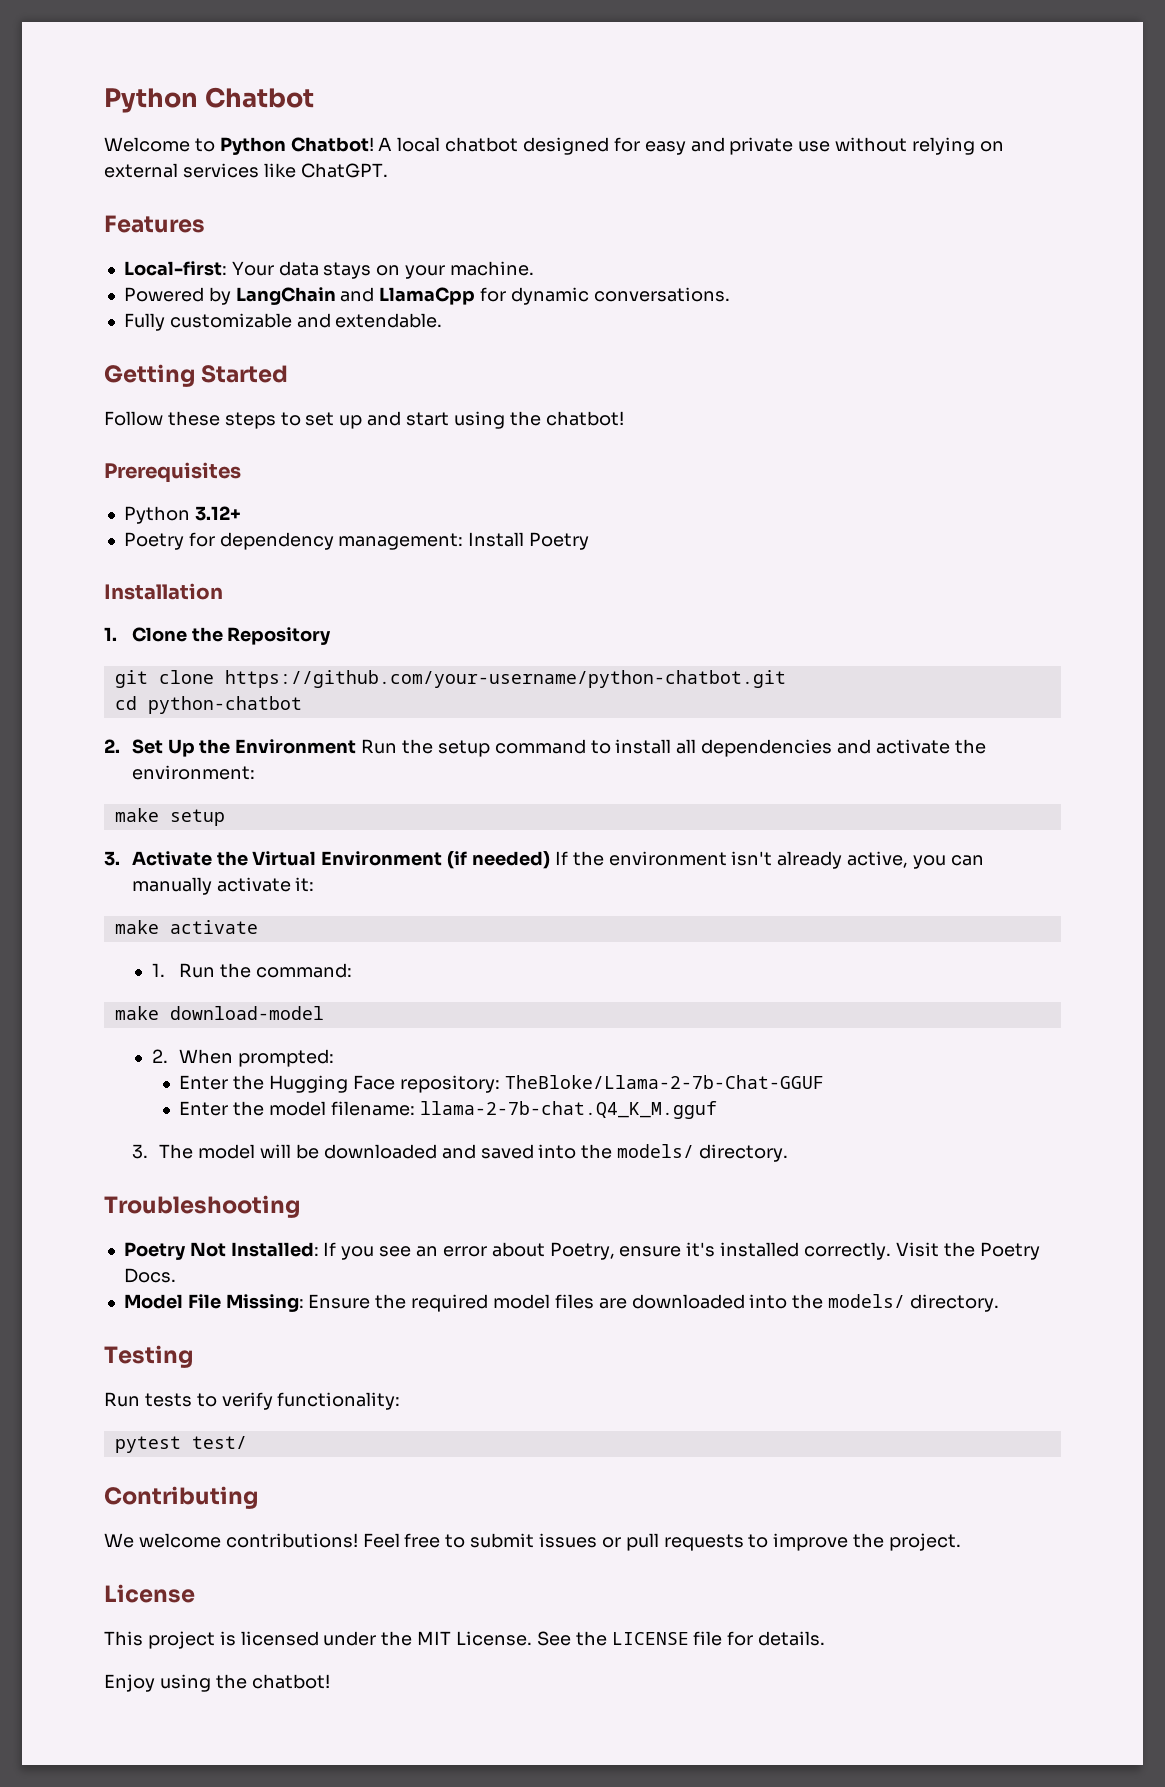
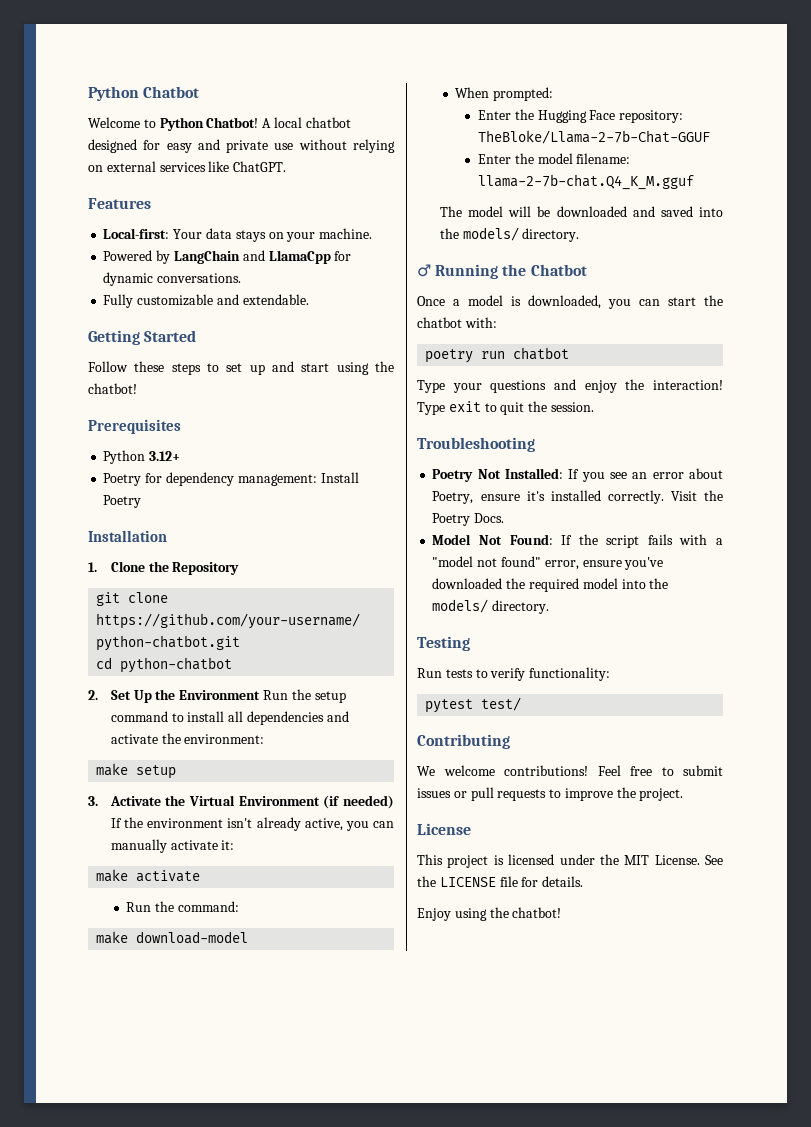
[151,963,165,977] 1. -> (201, 876) none
[151,1049,168,1063] 2. -> (249, 937) none
[131,1144,148,1159] 3. -> (695, 182) none
(789, 1153) none -> [417,264,587,279] [417,295,723,309] [417,317,497,328] [425,347,570,363] [417,379,723,393] [417,401,594,415] // ♂ Running the Chatbot // Once a model is downloaded, you can start the chatbot with: // poetry run chatbot // Type your questions and enjoy the interaction! Type exit to quit the session.
[187,1294,745,1312] File Missing: Ensure the required model files are downloaded -> [478,534,723,548] [432,556,664,570] [432,578,618,592] Not Found: If the script fails with a "model not found" error, ensure you've downloaded the required model

